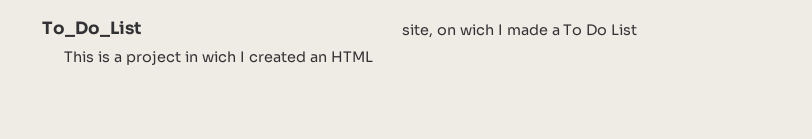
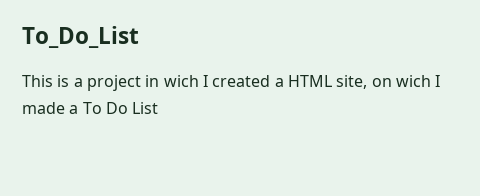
[309,54,327,63] an -> [274,78,284,87] a

